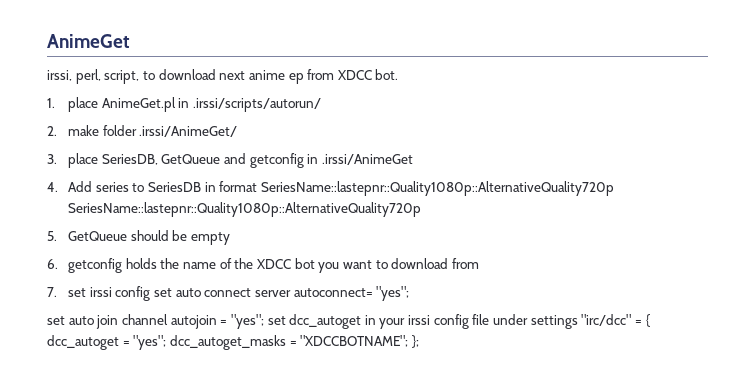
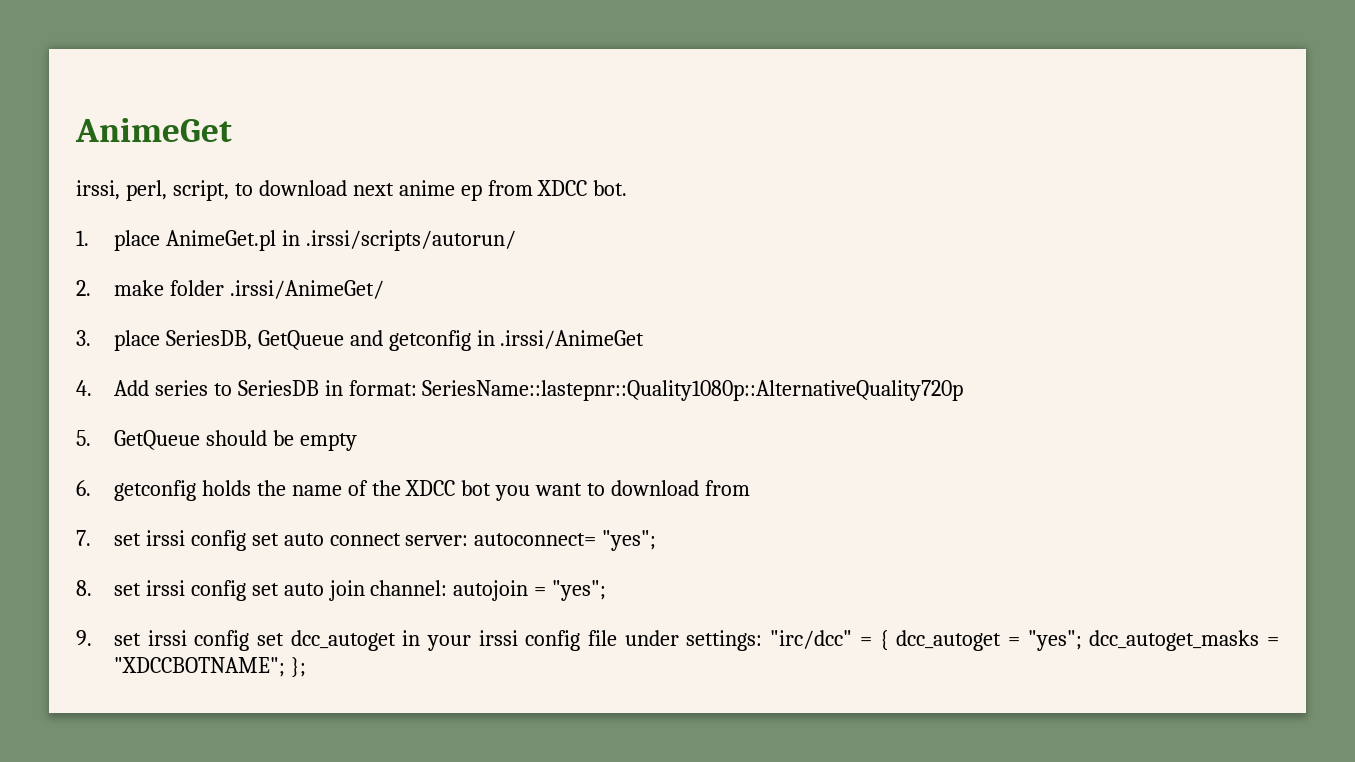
[219,181,615,196] format SeriesName::lastepnr::Quality1080p::AlternativeQuality720p -> [348,380,417,396] format:
[255,290,292,297] server -> [405,535,469,546] server:
(410, 293) none -> [76,580,246,601] 8. set irssi config
[121,314,168,325] channel -> [370,580,448,596] channel:
(264, 321) none -> [76,630,250,651] // 9. set irssi config
[530,315,578,329] settings -> [686,630,763,651] settings:

